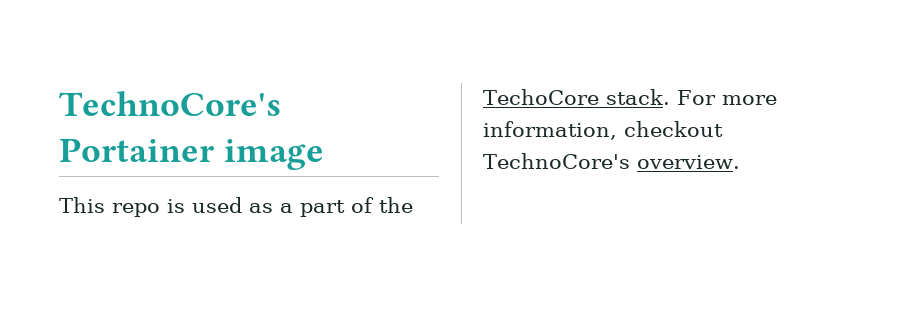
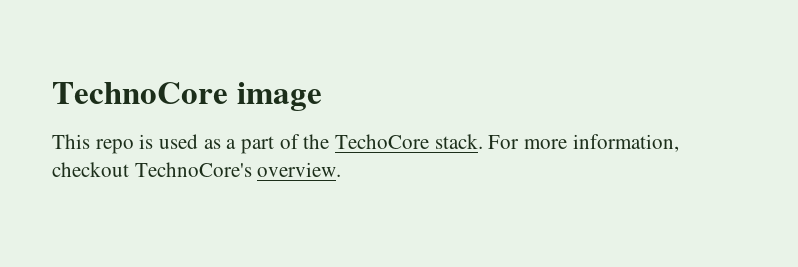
[59,91,281,116] [59,138,214,162] TechnoCore's Portainer -> [52,82,228,104] TechnoCore

